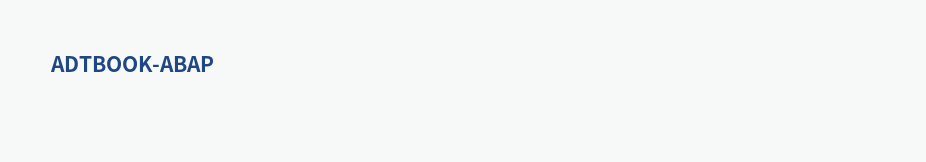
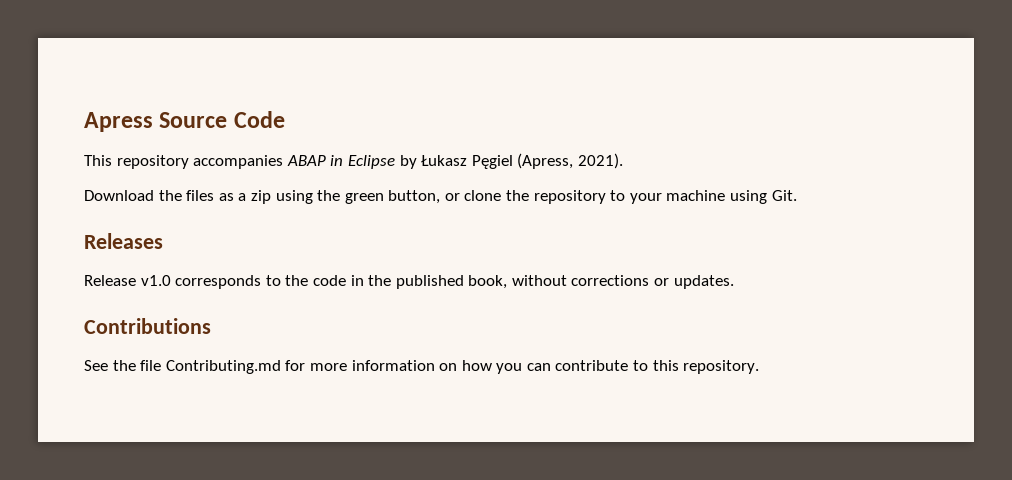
[50,56,214,72] ADTBOOK-ABAP -> [84,111,285,132] [84,153,623,169] [84,190,797,204] [84,233,163,249] [84,275,734,289] [84,318,211,334] [84,360,760,374] Apress Source Code // This repository accompanies ABAP in Eclipse by Łukasz Pęgiel (Apress, 2021). // Download the files as a zip using the green button, or clone the repository to your machine using Git. // Releases // Release v1.0 corresponds to the code in the published book, without corrections or updates. // Contributions // See the file Contributing.md for more information on how you can contribute to this repository.

